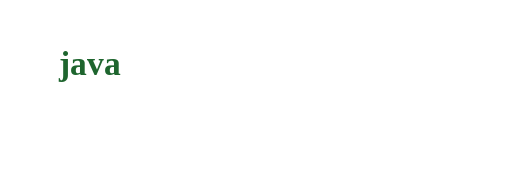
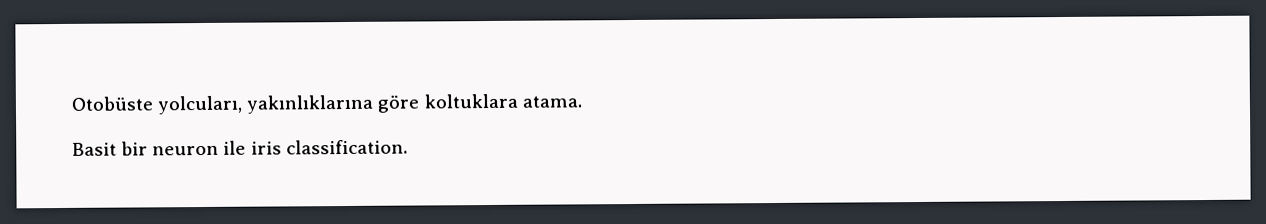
[58,51,121,82] java -> [71,93,582,115] [72,139,408,156] Otobüste yolcuları, yakınlıklarına göre koltuklara atama. // Basit bir neuron ile iris classification.

